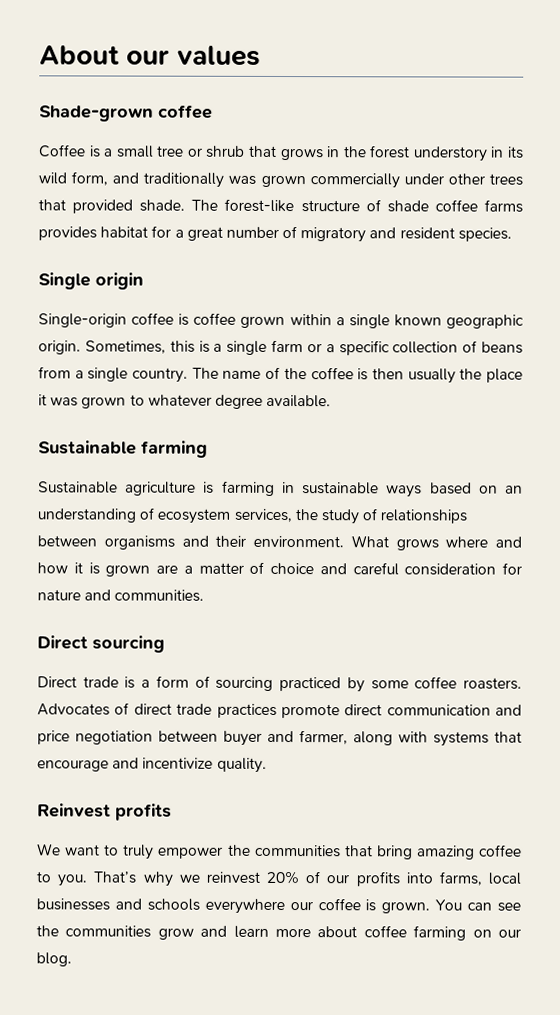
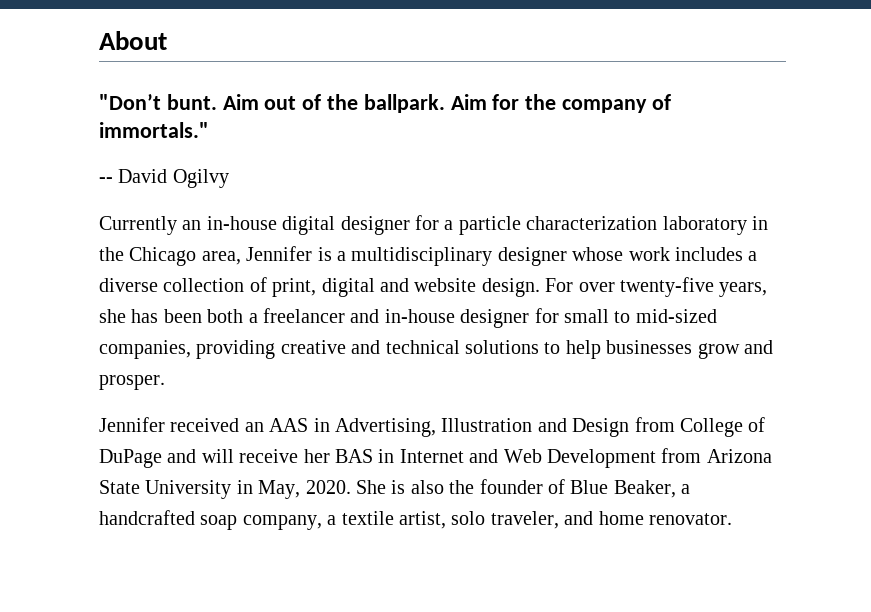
[126,45,260,66] [39,104,213,122] [38,144,524,162] [38,171,523,189] [38,198,523,214] [38,225,512,243] [38,272,144,290] [38,312,524,329] [38,339,523,356] [38,366,523,384] [38,394,332,409] [38,440,208,458] [38,480,523,498] [37,507,468,525] [37,535,522,551] [37,561,522,577] [37,589,205,602] [37,635,165,653] [37,675,522,693] [37,702,522,719] [37,730,522,747] [37,757,267,773] [37,803,172,821] [37,843,522,860] [36,870,522,887] [36,898,521,915] [36,925,521,941] [36,952,72,967] our values // Shade-grown coffee // Coffee is a small tree or shrub that grows in the forest understory in its wild form, and traditionally was grown commercially under other trees that provided shade. The forest-like structure of shade coffee farms provides habitat for a great number of migratory and resident species. // Single origin // Single-origin coffee is coffee grown within a single known geographic origin. Sometimes, this is a single farm or a specific collection of beans from a single country. The name of the coffee is then usually the place it was grown to whatever degree available. // Sustainable farming // Sustainable agriculture is farming in sustainable ways based on an understanding of ecosystem services, the study of relationships between organisms and their environment. What grows where and how it is grown are a matter of choice and careful consideration for nature and communities. // Direct sourcing // Direct trade is a form of sourcing practiced by some coffee roasters. Advocates of direct trade practices promote direct communication and price negotiation between buyer and farmer, along with systems that encourage and incentivize quality. // Reinvest profits // We want to truly empower the communities that bring amazing coffee to you. That’s why we reinvest 20% of our profits into farms, local businesses and schools everywhere our coffee is grown. You can see the communities grow and learn more about coffee farming on our blog. -> [99,94,671,113] [99,122,209,138] [99,169,229,188] [99,215,768,235] [99,246,758,266] [99,277,768,297] [99,308,717,328] [99,340,773,359] [99,375,165,390] [99,417,766,437] [99,448,772,468] [99,479,691,499] [99,510,732,530] // "Don’t bunt. Aim out of the ballpark. Aim for the company of immortals." // -- David Ogilvy // Currently an in-house digital designer for a particle characterization laboratory in the Chicago area, Jennifer is a multidisciplinary designer whose work includes a diverse collection of print, digital and website design. For over twenty-five years, she has been both a freelancer and in-house designer for small to mid-sized companies, providing creative and technical solutions to help businesses grow and prosper. // Jennifer received an AAS in Advertising, Illustration and Design from College of DuPage and will receive her BAS in Internet and Web Development from Arizona State University in May, 2020. She is also the founder of Blue Beaker, a handcrafted soap company, a textile artist, solo traveler, and home renovator.

